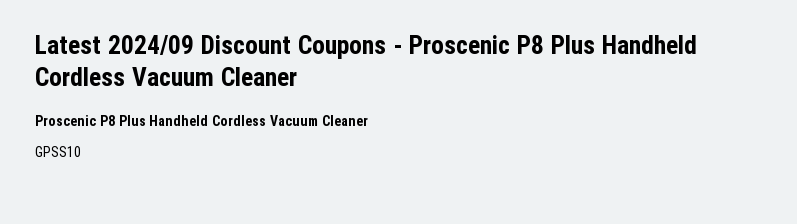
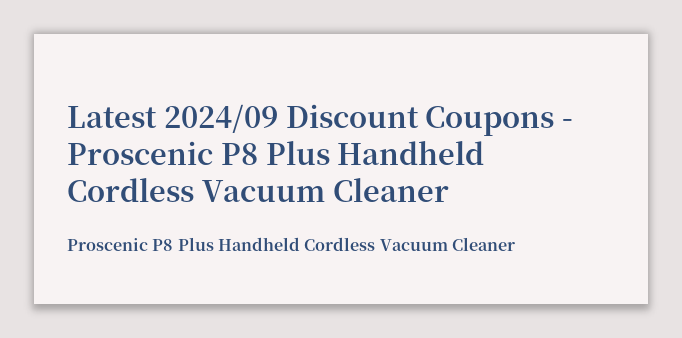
[35,146,81,157] // GPSS10 -> (515, 244) none

